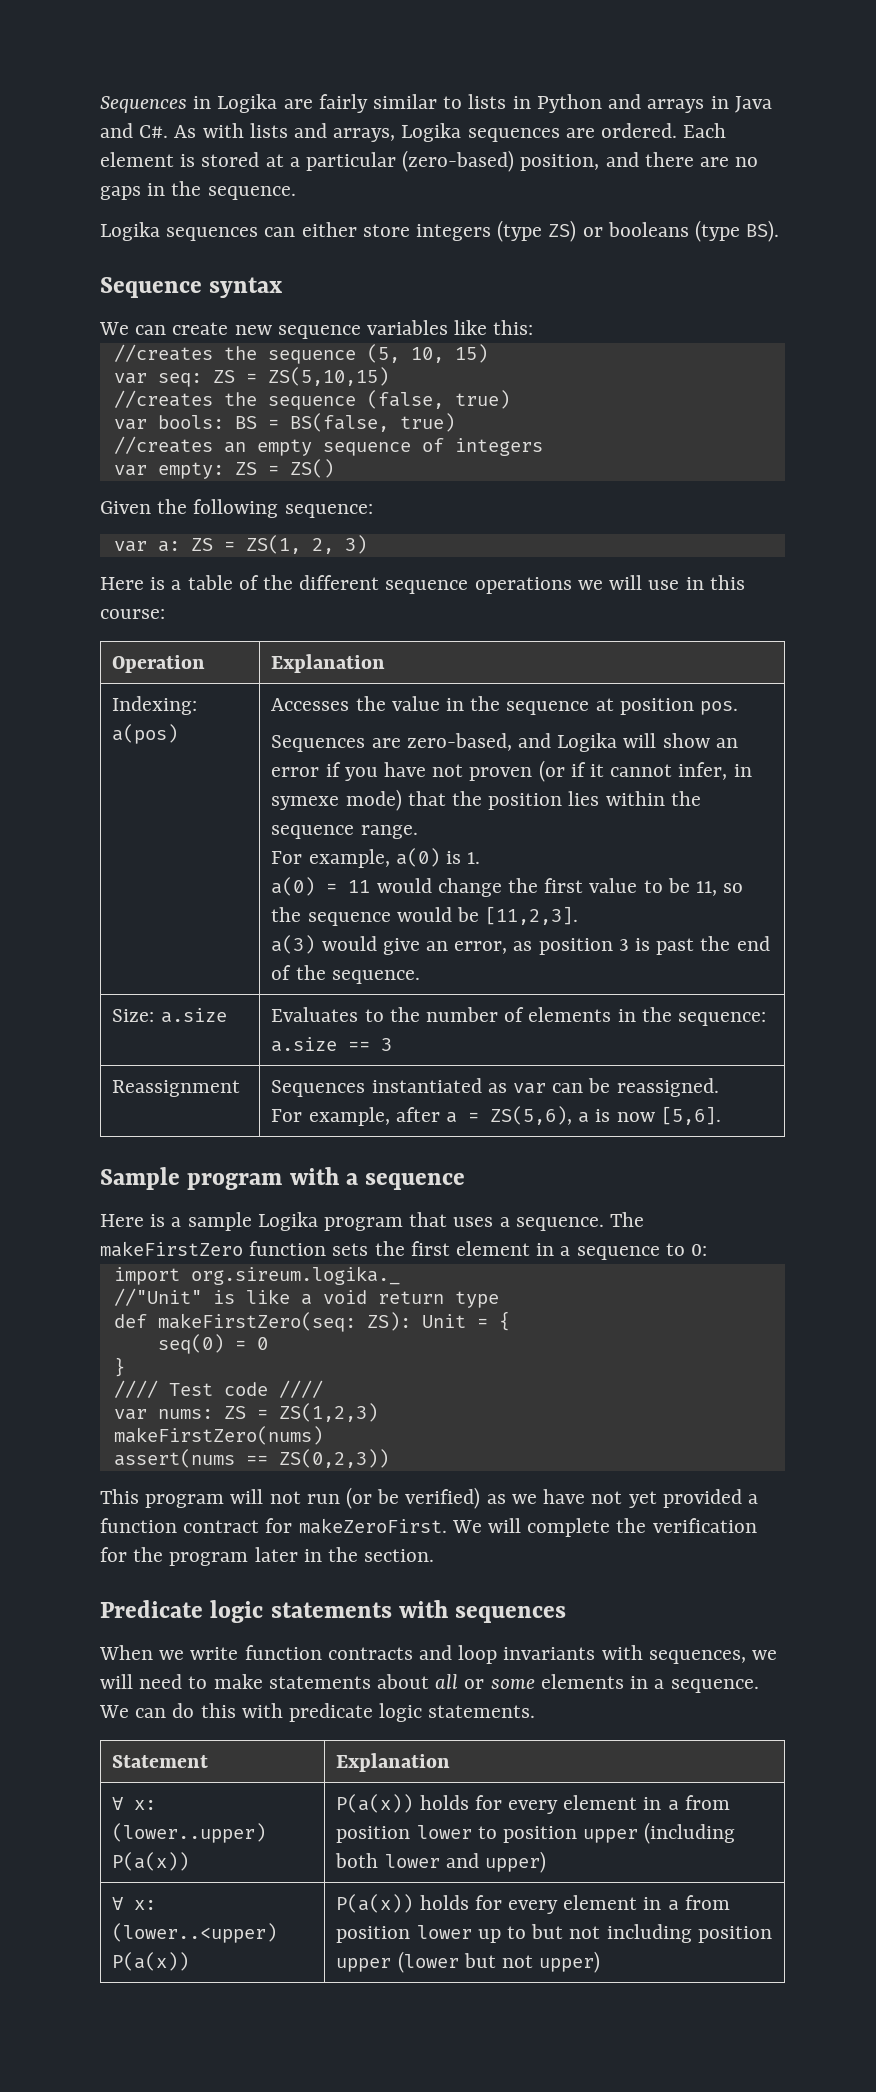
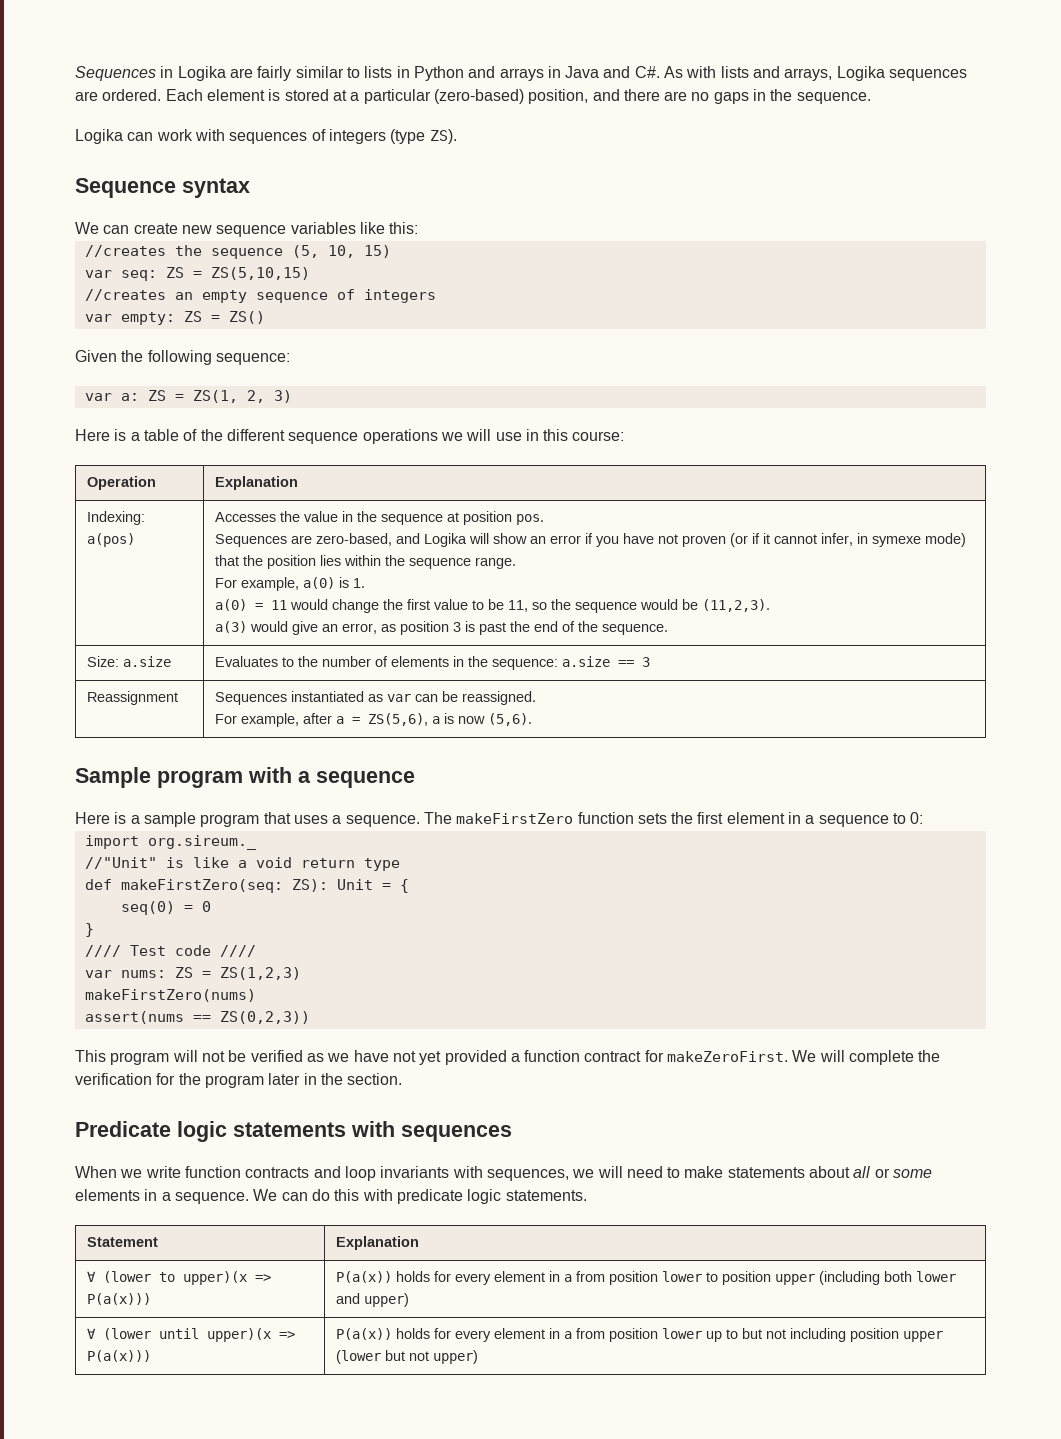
[166,220,780,242] sequences can either store integers (type ZS) or booleans (type BS). -> [127,129,457,144] can work with sequences of integers (type ZS).
[113,390,510,410] [113,413,455,432] // //creates the sequence (false, true) // var bools: BS = BS(false, true) -> (310, 273) none
[485,906,579,925] [11,2,3]. -> [701,599,770,612] (11,2,3).
[660,1106,721,1125] [5,6]. -> [487,713,532,726] (5,6).
[257,1212,318,1231] Logika -> (196, 819) none
[190,1266,400,1285] org.sireum.logika._ -> [147,835,257,850] org.sireum._
[306,1487,481,1509] run (or be verified) -> [228,1050,303,1062] be verified
[134,1800,157,1810] [112,1823,267,1843] [112,1852,190,1871] x: (lower..upper) P(a(x)) -> [102,1271,271,1285] [86,1293,151,1305] (lower to upper)(x => P(a(x)))
[134,1900,157,1910] [112,1923,278,1943] [112,1952,190,1971] x: (lower..<upper) P(a(x)) -> [102,1328,295,1342] [86,1350,151,1362] (lower until upper)(x => P(a(x)))

